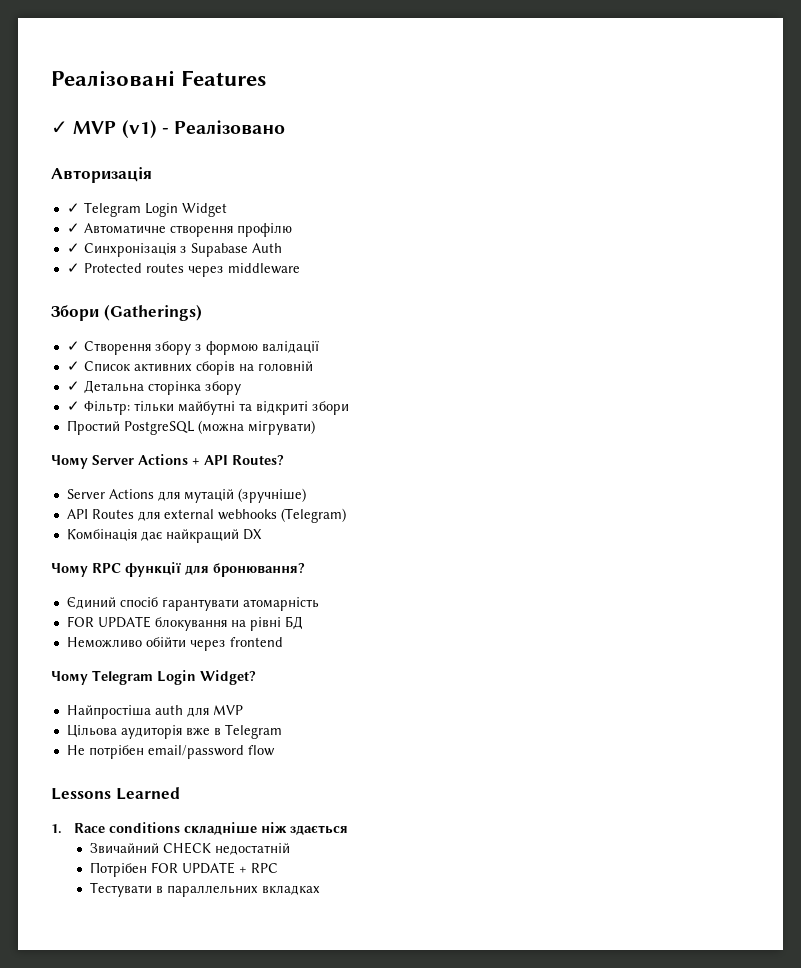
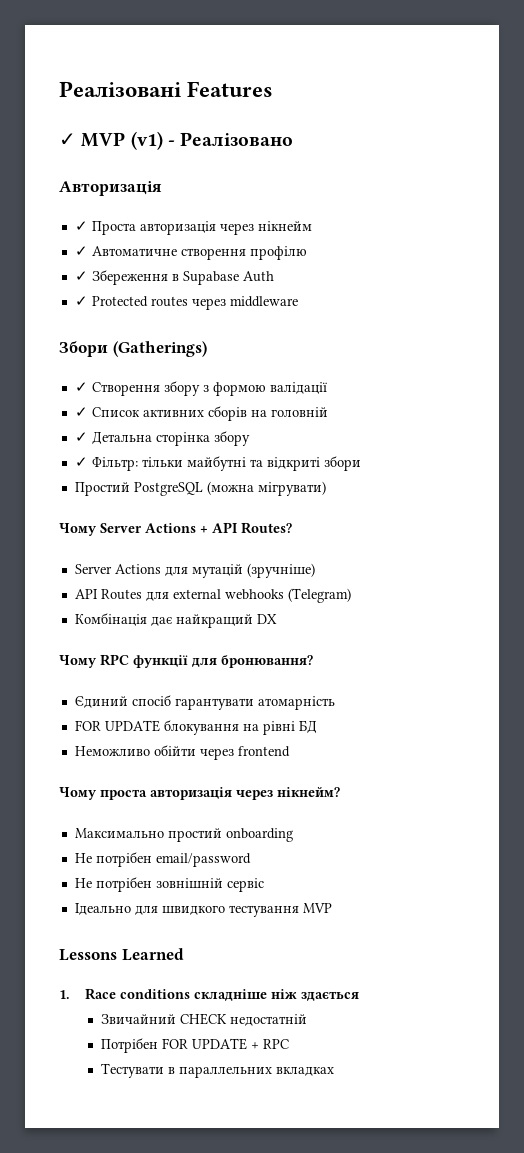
[83,202,227,217] Telegram Login Widget -> [91,221,312,235] Проста авторизація через нікнейм
[83,243,187,257] Синхронізація з -> [91,270,179,285] Збереження в
[92,670,256,685] [66,705,243,719] [66,724,282,739] [66,745,275,759] Telegram Login Widget? // Найпростіша auth для MVP // Цільова аудиторія вже в Telegram // Не потрібен email/password flow -> [100,786,340,800] [74,828,293,842] [74,852,251,867] [74,877,264,892] [74,903,332,917] проста авторизація через нікнейм? // Максимально простий onboarding // Не потрібен email/password // Не потрібен зовнішній сервіс // Ідеально для швидкого тестування MVP

